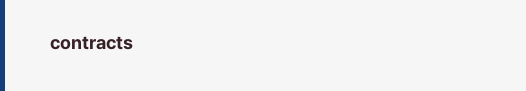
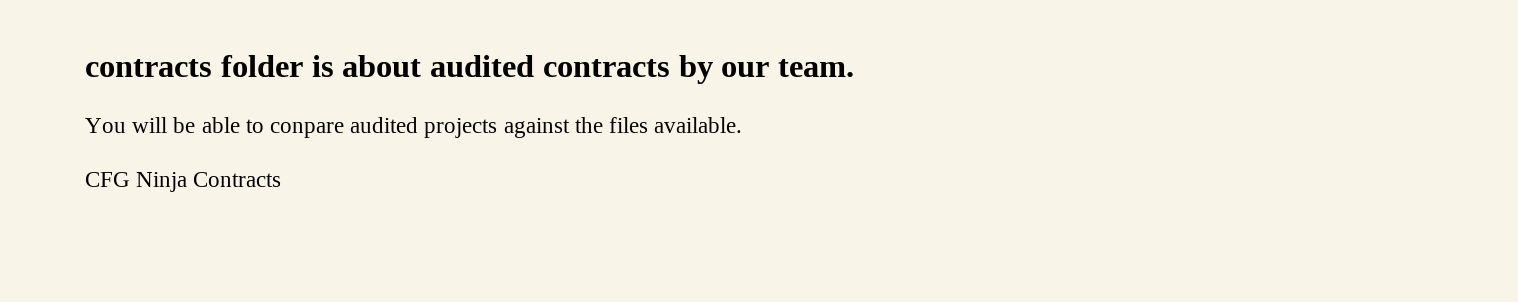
[50,36,133,50] contracts -> [85,55,855,84] [85,117,743,138] [85,172,282,192] contracts folder is about audited contracts by our team. // You will be able to conpare audited projects against the files available. // CFG Ninja Contracts

